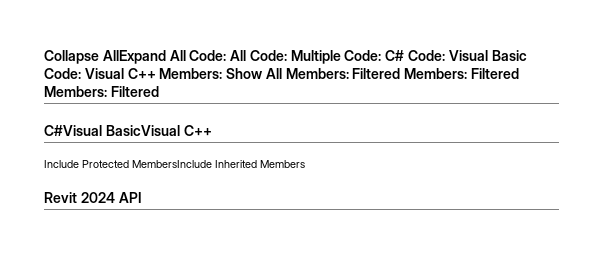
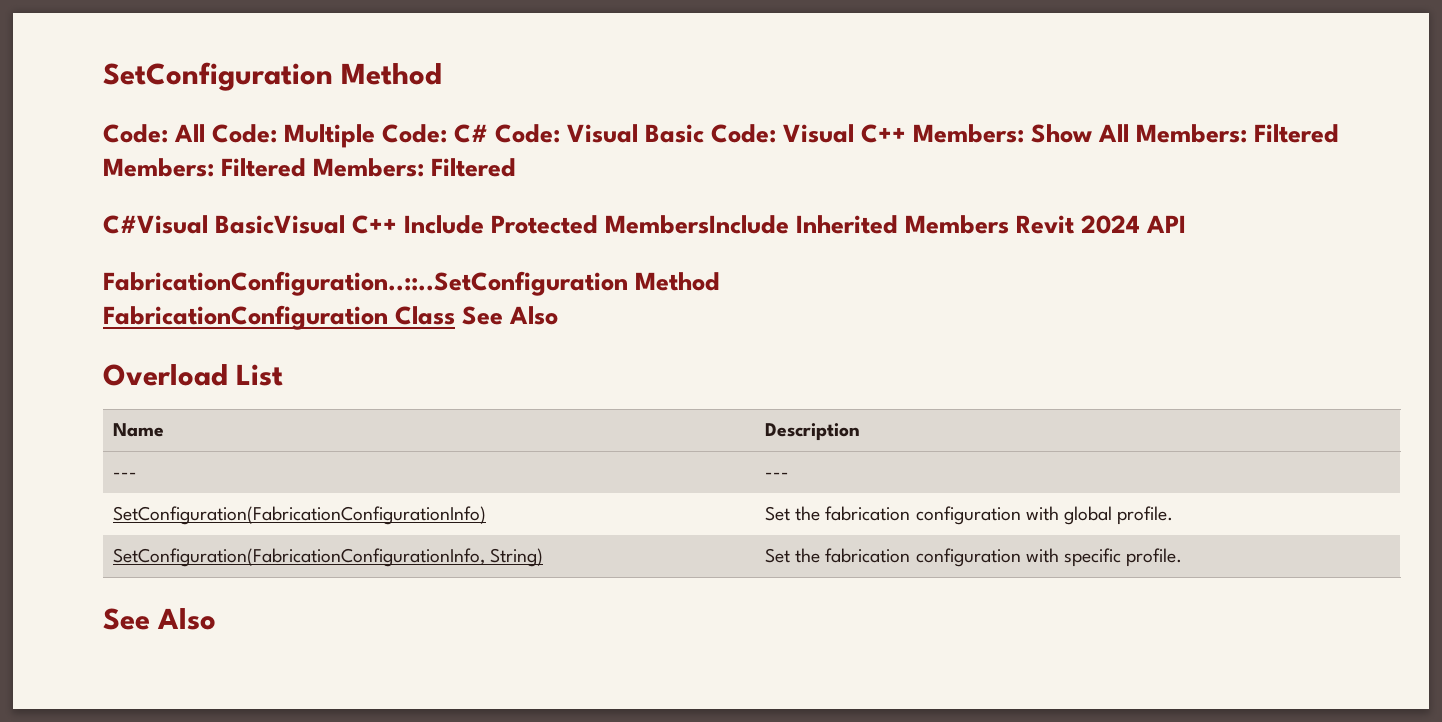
[44,50,186,64] Collapse AllExpand All -> [103,62,443,91] SetConfiguration Method //
(212, 130) // -> (398, 224) none
(305, 164) // -> (1010, 224) none
(142, 197) none -> [103,271,721,296] [103,305,559,330] [103,364,284,386] [112,423,164,437] [764,423,860,441] [112,472,137,478] [764,472,789,478] [112,506,486,525] [764,506,1174,525] [112,548,544,567] [764,548,1183,567] [103,608,217,630] // FabricationConfiguration..::..SetConfiguration Method // FabricationConfiguration Class See Also // Overload List // Name | Description // --- | --- // SetConfiguration(FabricationConfigurationInfo) | Set the fabrication configuration with global profile. // SetConfiguration(FabricationConfigurationInfo, String) | Set the fabrication configuration with specific profile. // See Also

